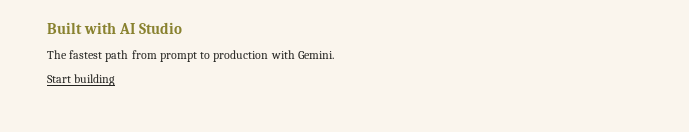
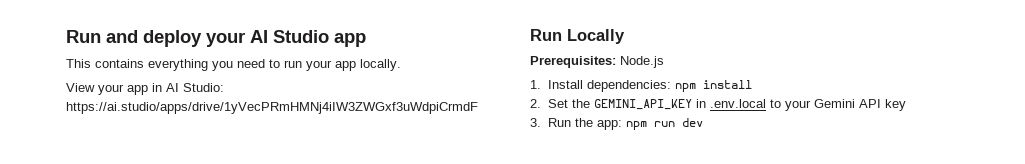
[47,22,183,34] [47,50,334,62] [47,74,116,86] Built with AI Studio // The fastest path from prompt to production with Gemini. // Start building -> [66,30,366,47] [66,59,401,71] [66,83,224,95] [66,102,478,114] [530,29,625,44] [530,56,664,68] [530,80,752,92] [530,99,906,111] [530,118,703,130] Run and deploy your AI Studio app // This contains everything you need to run your app locally. // View your app in AI Studio: https://ai.studio/apps/drive/1yVecPRmHMNj4iIW3ZWGxf3uWdpiCrmdF // Run Locally // Prerequisites: Node.js // 1. Install dependencies: npm install // 2. Set the GEMINI_API_KEY in .env.local to your Gemini API key // 3. Run the app: npm run dev

